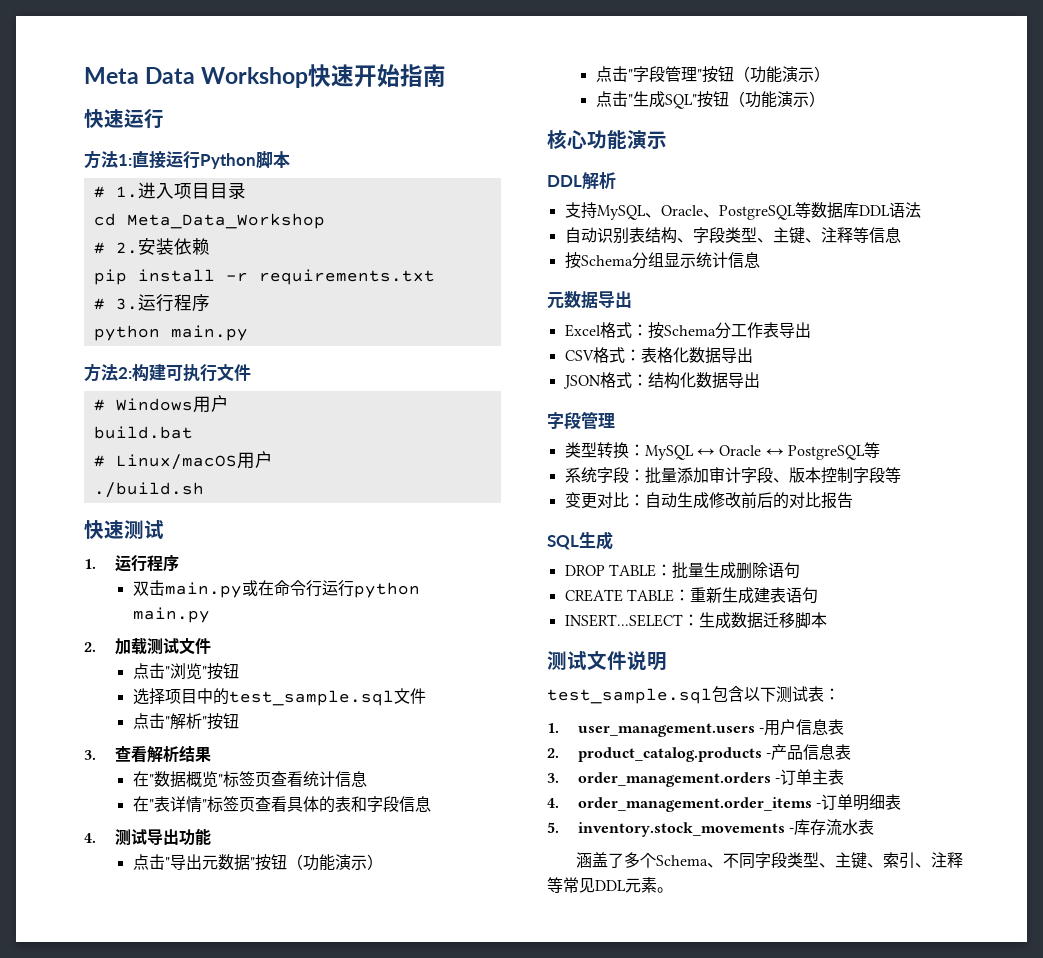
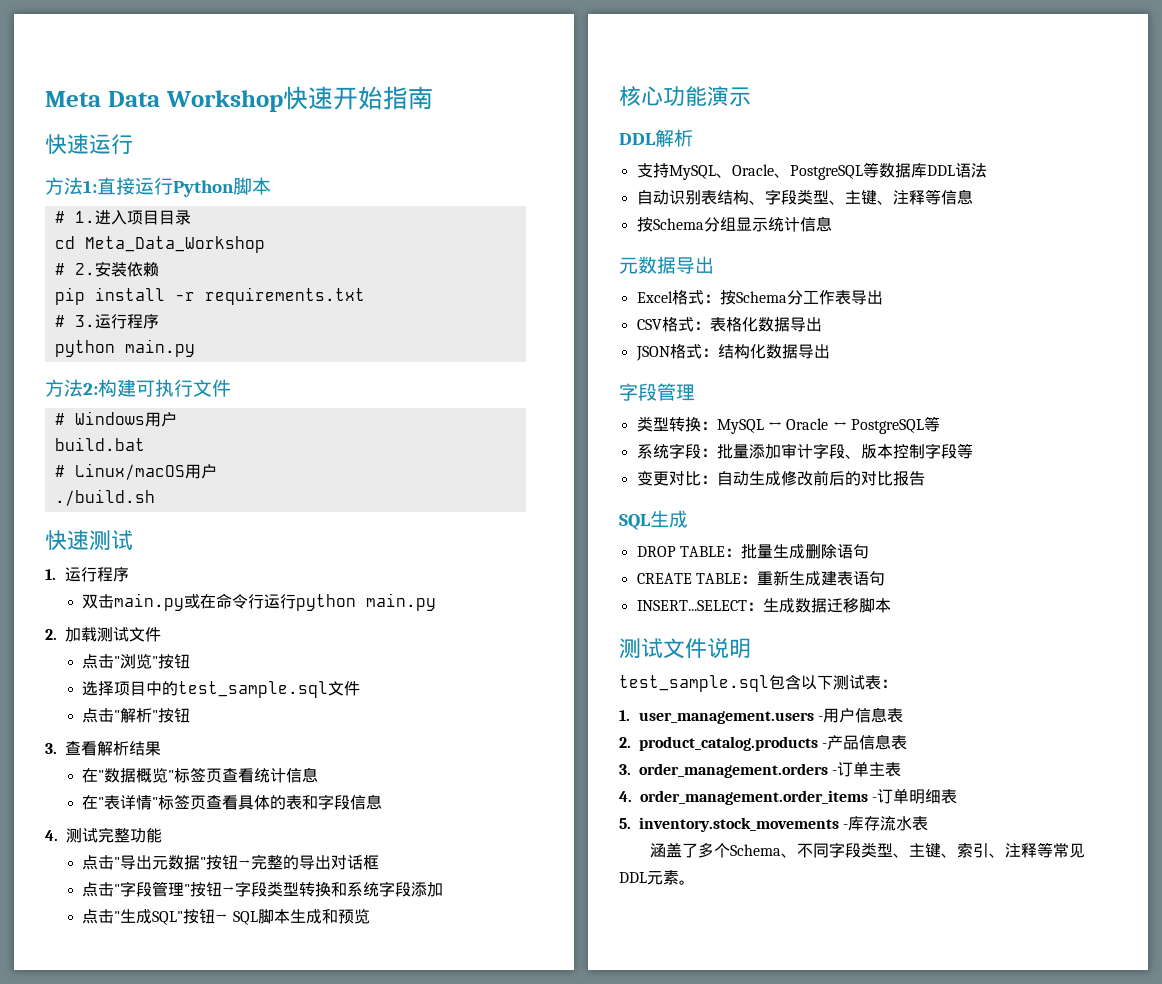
[146,829,179,845] 导出 -> [98,827,130,843] 完整
[286,854,383,871] （功能演示） -> [238,854,380,870] →完整的导出对话框
[733,66,830,83] （功能演示） -> [222,881,444,897] →字段类型转换和系统字段添加
[728,91,825,108] （功能演示） -> [215,908,370,925] → SQL脚本生成和预览

